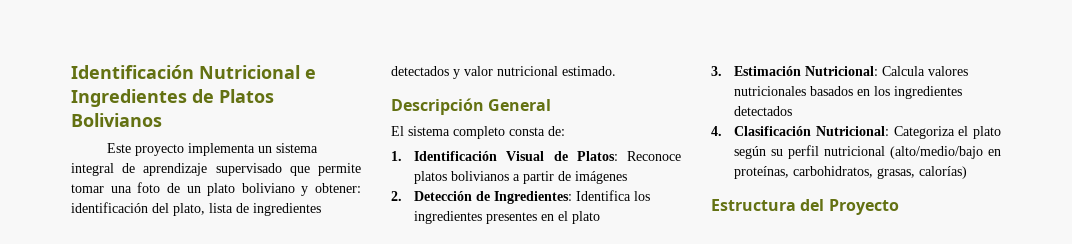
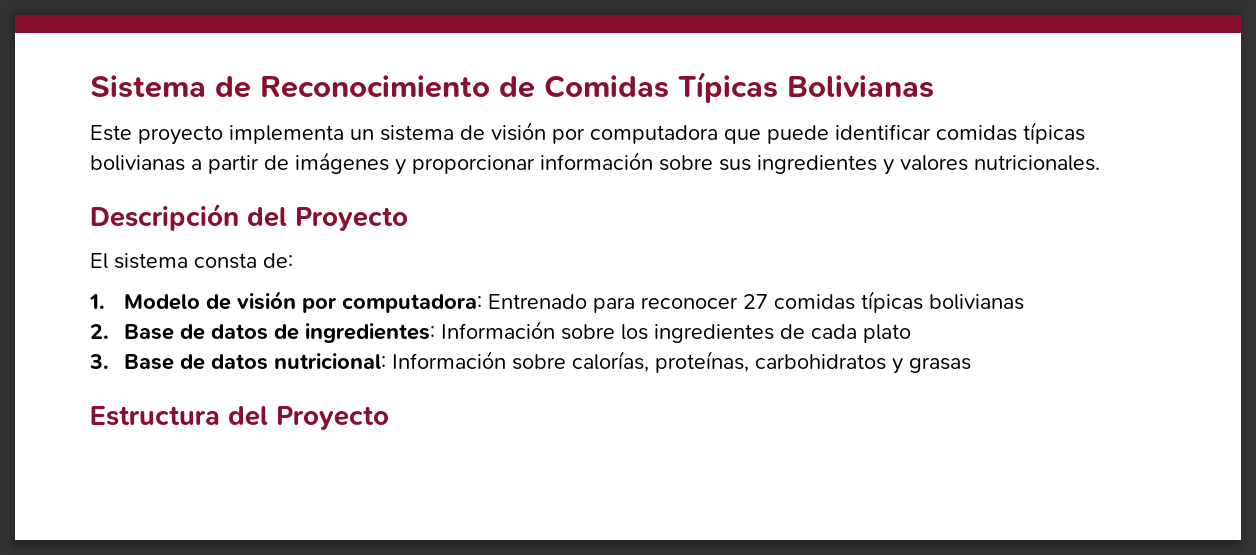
[71,65,316,79] [71,89,274,107] [71,113,162,127] Identificación Nutricional e Ingredientes de Platos Bolivianos -> [90,71,934,103] Sistema de Reconocimiento de Comidas Típicas Bolivianas
[71,163,361,176] [71,182,361,196] [71,202,321,216] [391,66,616,79] integral de aprendizaje supervisado que permite tomar una foto de un plato boliviano y obtener: identificación del plato, lista de ingredientes detectados y valor nutricional estimado. -> [460,122,1085,144] [90,152,1100,175] de visión por computadora que puede identificar comidas típicas bolivianas a partir de imágenes y proporcionar información sobre sus ingredientes y valores nutricionales.
[488,99,552,111] General -> [247,207,408,231] del Proyecto
[453,126,505,139] completo -> (188, 261) none
[414,151,681,161] [414,171,628,184] [391,190,651,204] [414,211,601,224] [711,66,969,76] [734,86,963,99] [734,106,793,116] [711,126,1001,139] [734,145,1001,159] [734,166,968,179] Identificación Visual de Platos: Reconoce platos bolivianos a partir de imágenes // 2. Detección de Ingredientes: Identifica los ingredientes presentes en el plato // 3. Estimación Nutricional: Calcula valores nutricionales basados en los ingredientes detectados // 4. Clasificación Nutricional: Categoriza el plato según su perfil nutricional (alto/medio/bajo en proteínas, carbohidratos, grasas, calorías) -> [123,291,1024,313] [90,321,911,343] [89,351,971,374] Modelo de visión por computadora: Entrenado para reconocer 27 comidas típicas bolivianas // 2. Base de datos de ingredientes: Información sobre los ingredientes de cada plato // 3. Base de datos nutricional: Información sobre calorías, proteínas, carbohidratos y grasas

